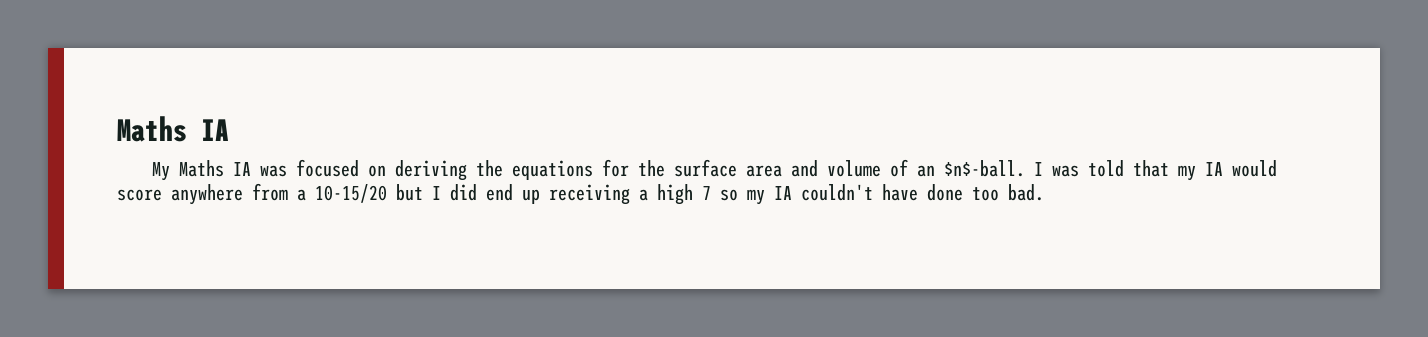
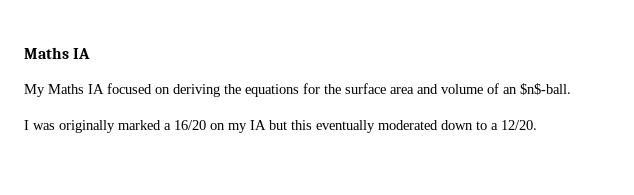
[259,165,287,177] was -> (104, 89) none
(1025, 168) none -> (571, 89) //
[1087,160,1277,181] [117,183,1044,205] told that my IA would score anywhere from a 10-15/20 but I did end up receiving a high 7 so my IA couldn't have done too bad. -> [59,120,537,133] originally marked a 16/20 on my IA but this eventually moderated down to a 12/20.

